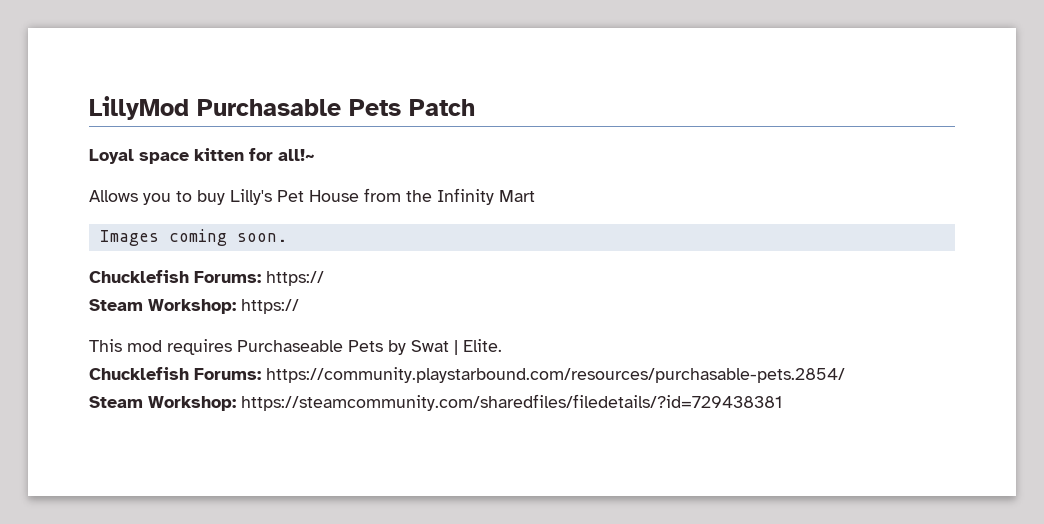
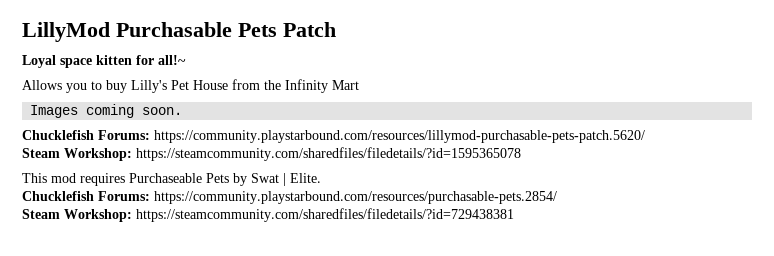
[266,271,324,286] [89,299,299,314] https:// // Steam Workshop: https:// -> [154,130,645,143] [22,147,521,161] https://community.playstarbound.com/resources/lillymod-purchasable-pets-patch.5620/ // Steam Workshop: https://steamcommunity.com/sharedfiles/filedetails/?id=1595365078

